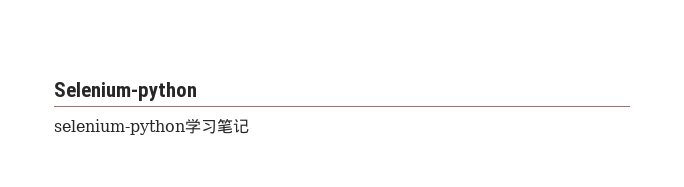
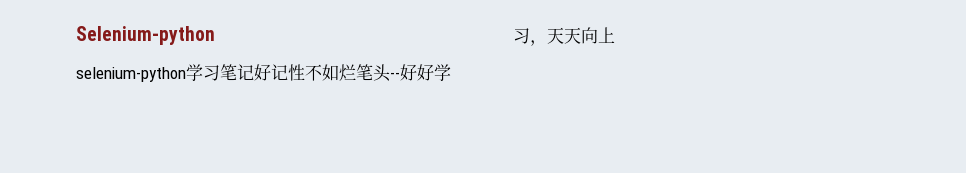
(249, 126) none -> [254,64,451,82] [513,27,615,46] 好记性不如烂笔头--好好学习，天天向上

